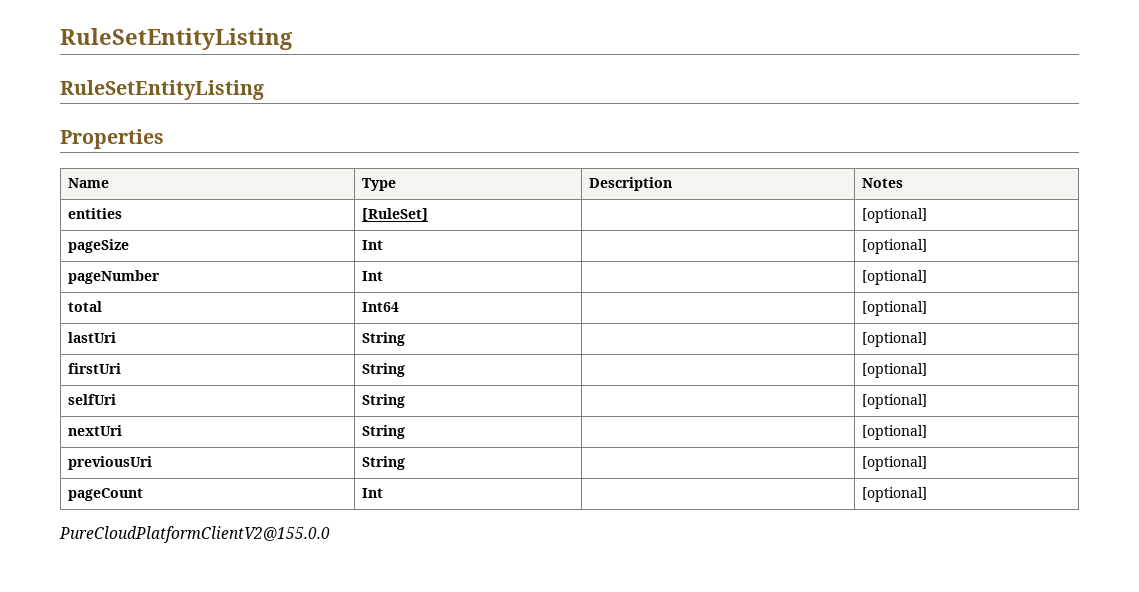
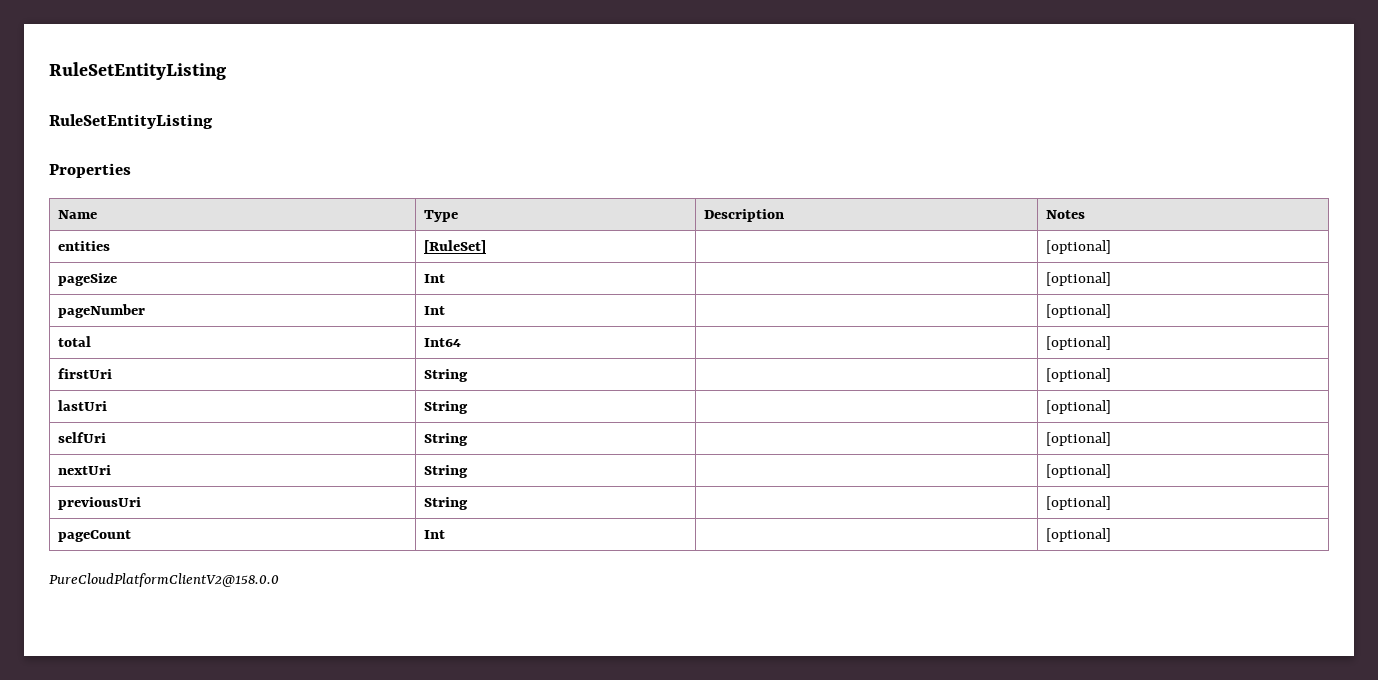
[67,332,116,343] [361,332,405,346] [861,332,927,347] [67,363,121,374] lastUri | String | | [optional] // firstUri -> [58,368,113,379] [424,369,469,382] [1046,368,1112,382] [58,400,108,411] firstUri | String | | [optional] // lastUri
[59,526,330,543] PureCloudPlatformClientV2@155.0.0 -> [49,573,279,587] PureCloudPlatformClientV2@158.0.0

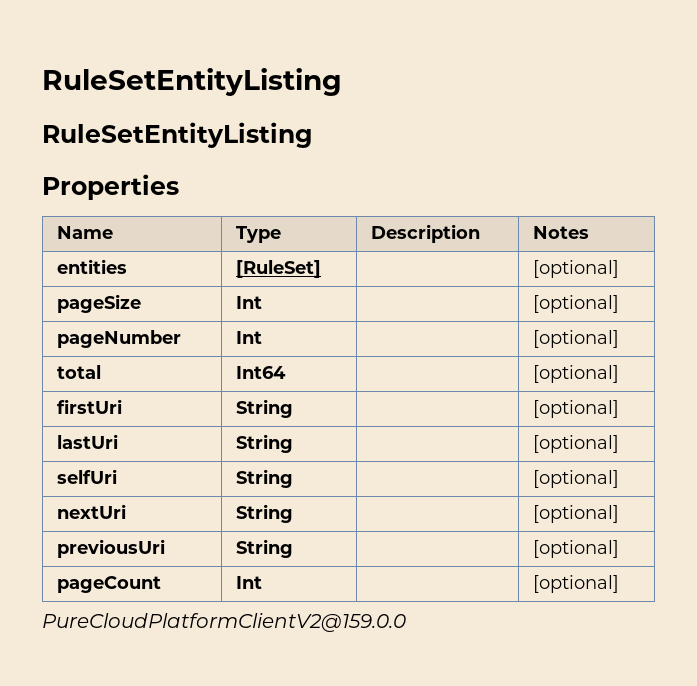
[49,573,279,587] PureCloudPlatformClientV2@158.0.0 -> [42,613,406,632] PureCloudPlatformClientV2@159.0.0

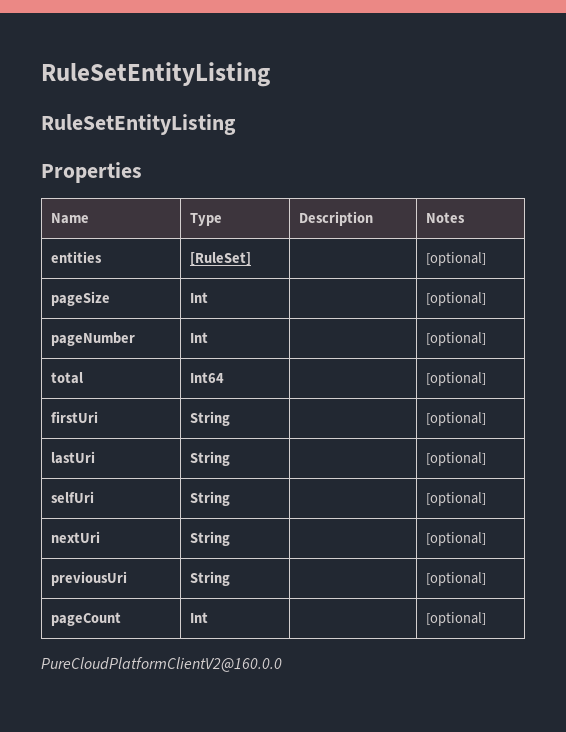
[42,613,406,632] PureCloudPlatformClientV2@159.0.0 -> [41,657,282,672] PureCloudPlatformClientV2@160.0.0

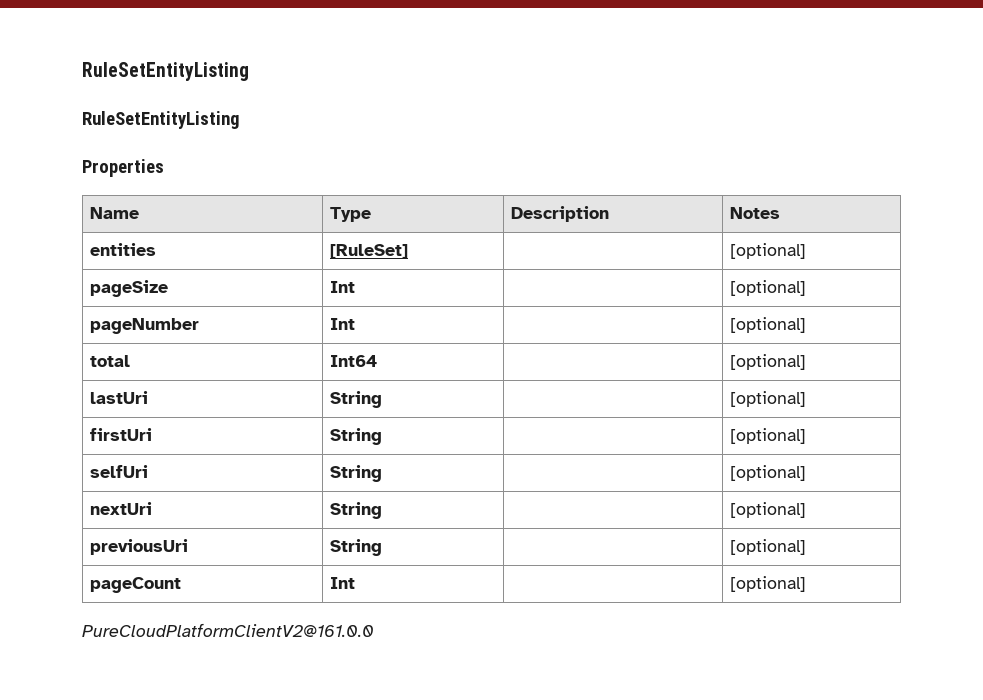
[50,411,98,423] [189,411,230,426] [425,412,486,426] [50,451,95,464] firstUri | String | | [optional] // lastUri -> [89,391,148,404] [329,391,382,408] [729,391,806,407] [89,428,152,441] lastUri | String | | [optional] // firstUri
[41,657,282,672] PureCloudPlatformClientV2@160.0.0 -> [82,623,374,637] PureCloudPlatformClientV2@161.0.0

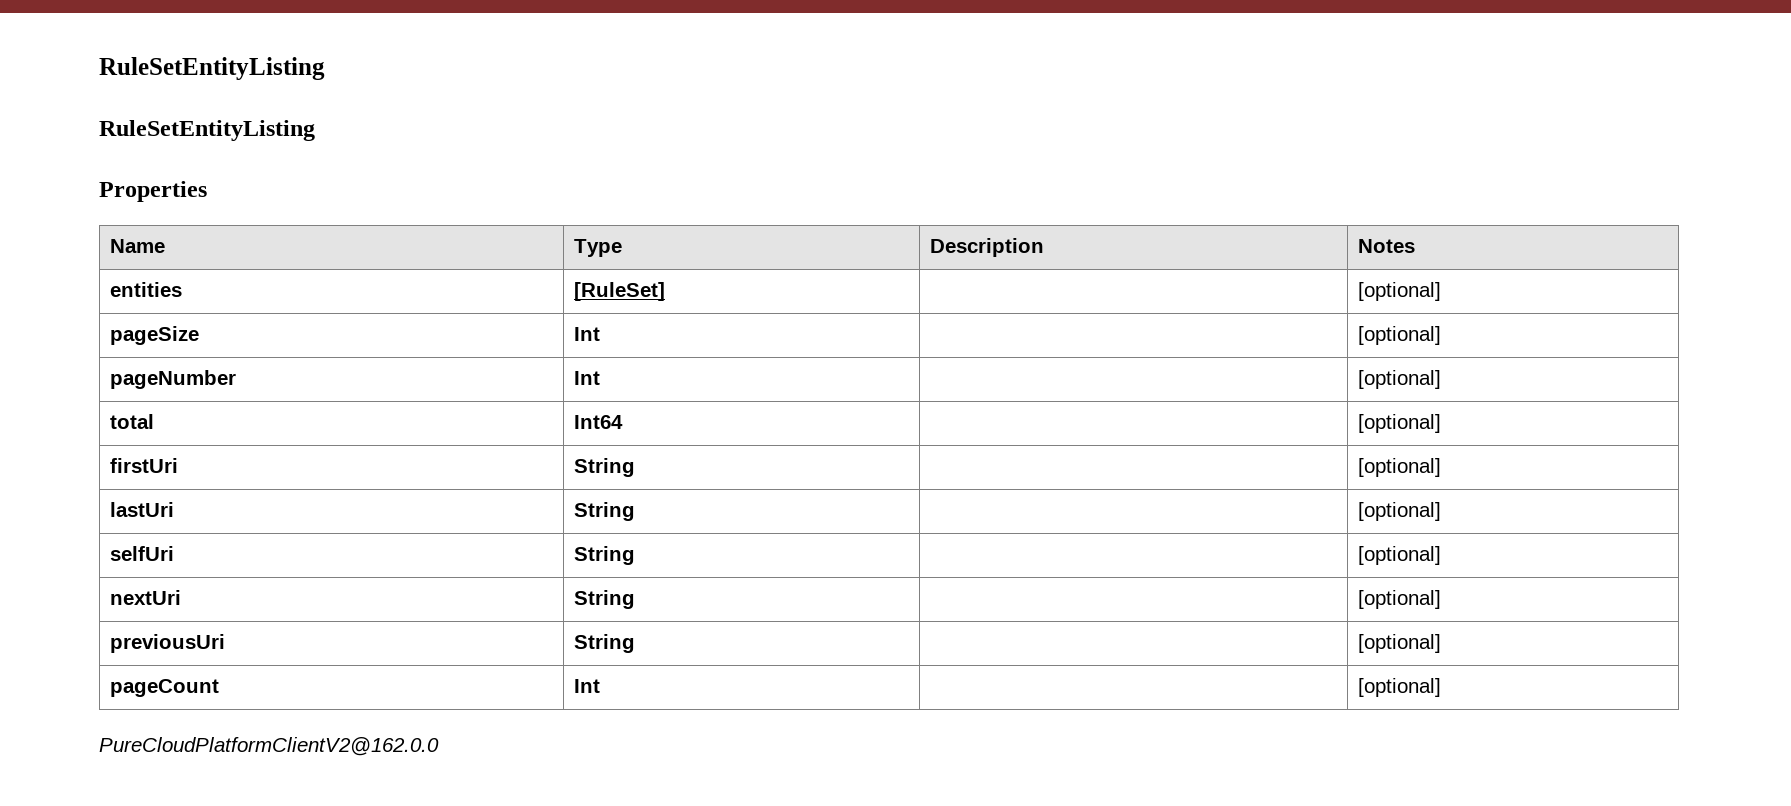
[89,391,148,404] [329,391,382,408] [729,391,806,407] [89,428,152,441] lastUri | String | | [optional] // firstUri -> [110,458,179,473] [574,458,636,477] [1358,458,1442,477] [110,502,175,517] firstUri | String | | [optional] // lastUri
[82,623,374,637] PureCloudPlatformClientV2@161.0.0 -> [99,737,439,756] PureCloudPlatformClientV2@162.0.0

